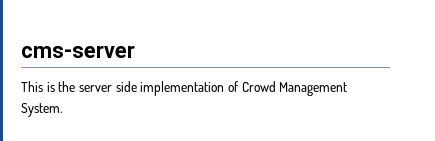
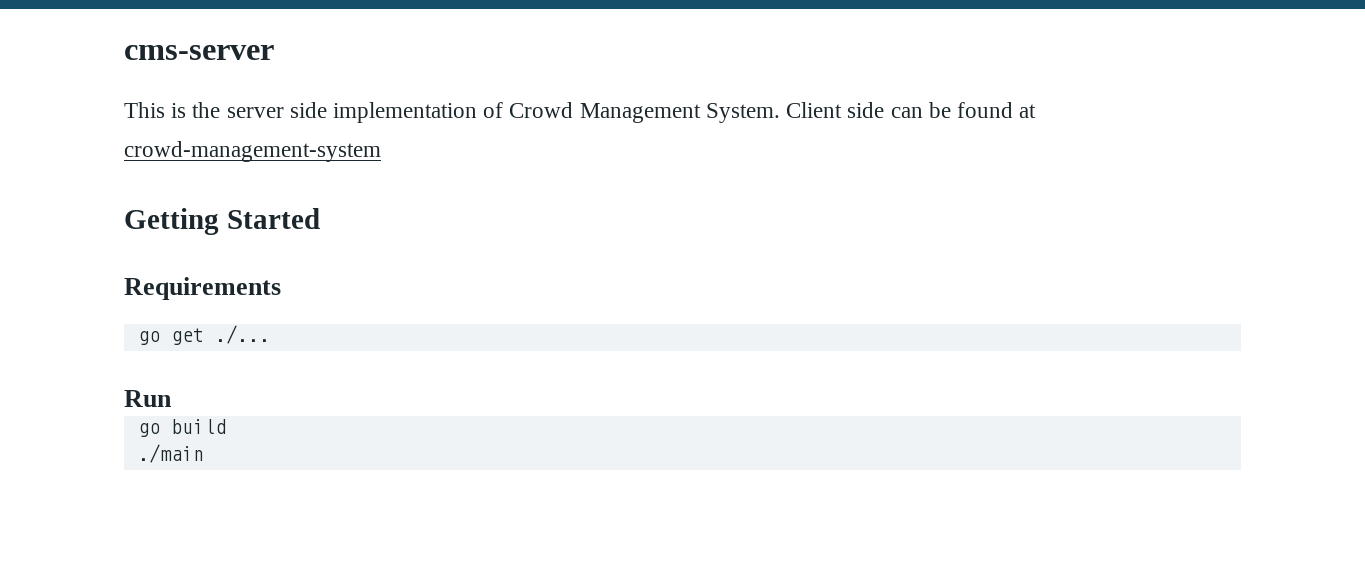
(62, 110) none -> [786,102,1037,118] [124,141,381,162] [124,208,320,235] [124,277,281,300] [137,325,270,345] [124,390,172,407] [137,419,226,437] [137,444,204,463] Client side can be found at crowd-management-system // Getting Started // Requirements // go get ./... // Run // go build // ./main

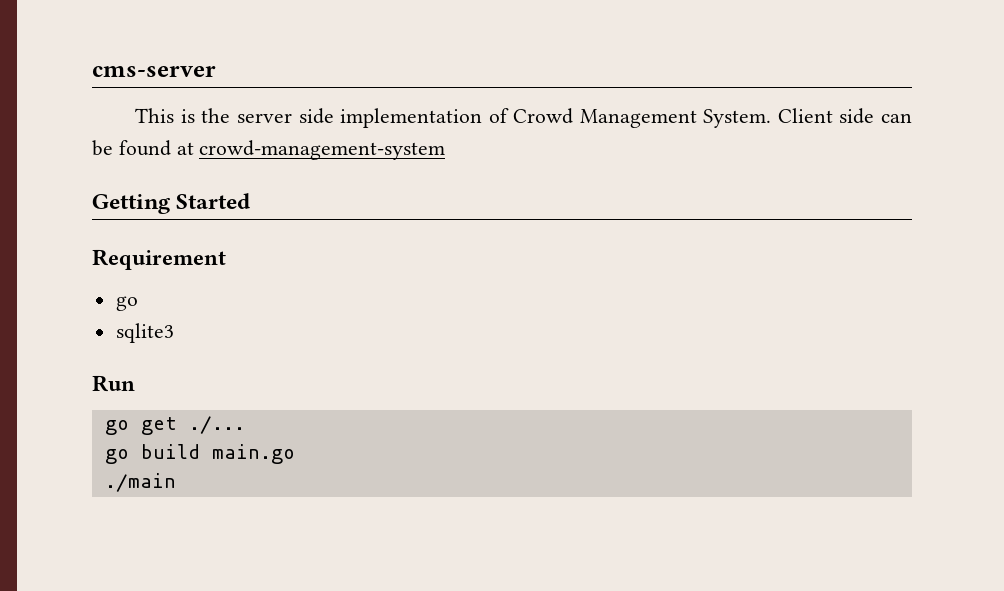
[124,277,281,300] Requirements -> [92,249,226,270] [115,296,138,311] [115,323,174,343] [92,375,135,392] Requirement // go // sqlite3 // Run
[124,390,172,407] // Run -> (245, 425) none
(226, 426) none -> [211,444,295,464] main.go

